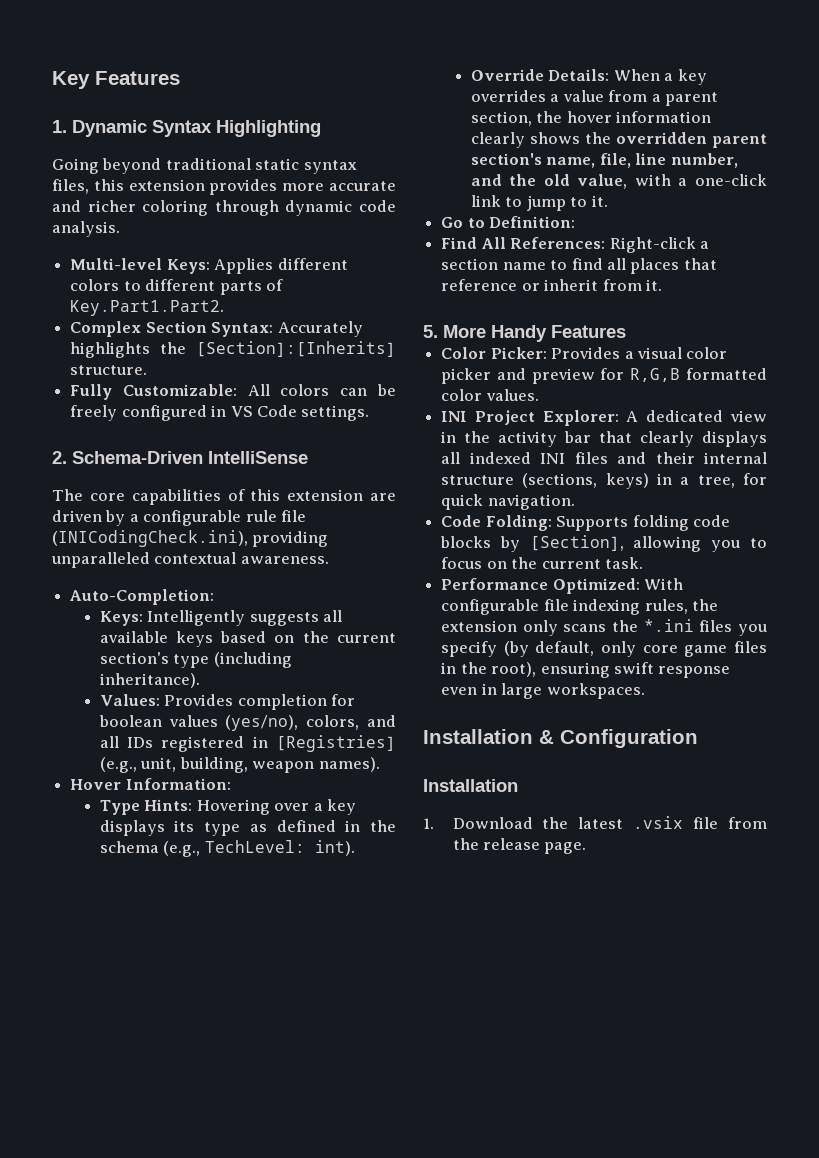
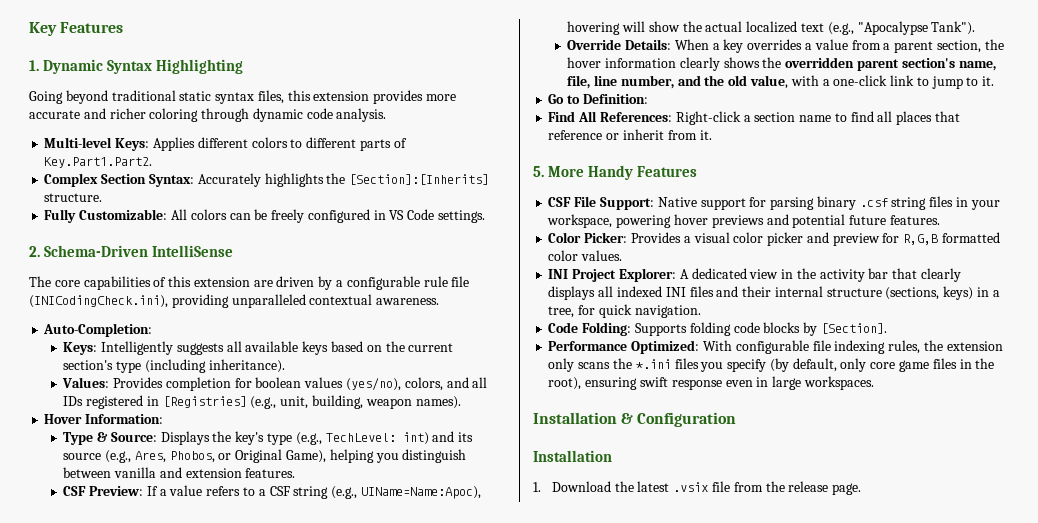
[144,799,356,815] [99,820,396,836] [99,840,355,857] Hints: Hovering over a key displays its type as defined in the schema (e.g., TechLevel: int). -> [97,431,474,445] [63,449,467,463] [63,467,296,478] [63,485,481,499] [567,21,976,35] & Source: Displays the key's type (e.g., TechLevel: int) and its source (e.g., Ares, Phobos, or Original Game), helping you distinguish between vanilla and extension features. // CSF Preview: If a value refers to a CSF string (e.g., UIName=Name:Apoc), hovering will show the actual localized text (e.g., "Apocalypse Tank").
(626, 331) none -> [548,196,1000,210] [547,214,940,228] // CSF File Support: Native support for parsing binary .csf string files in your workspace, powering hover previews and potential future features.
[529,535,767,552] [441,557,643,569] [Section], allowing you to focus on the current task. -> [820,323,887,334] [Section].

